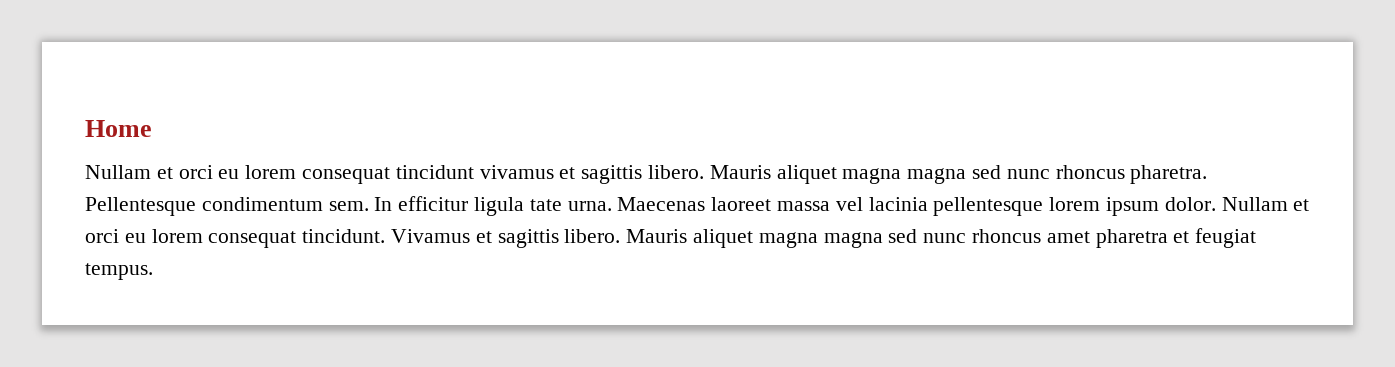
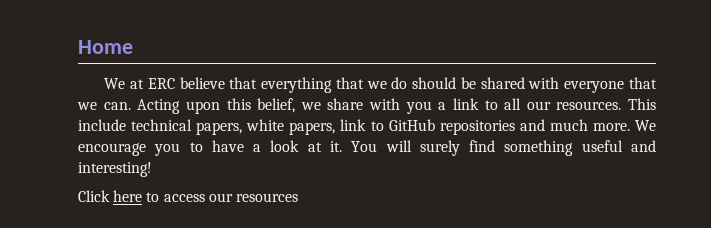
[85,165,1208,184] [85,196,1310,216] [85,228,1257,248] [85,263,153,280] Nullam et orci eu lorem consequat tincidunt vivamus et sagittis libero. Mauris aliquet magna magna sed nunc rhoncus pharetra. Pellentesque condimentum sem. In efficitur ligula tate urna. Maecenas laoreet massa vel lacinia pellentesque lorem ipsum dolor. Nullam et orci eu lorem consequat tincidunt. Vivamus et sagittis libero. Mauris aliquet magna magna sed nunc rhoncus amet pharetra et feugiat tempus. -> [104,77,658,93] [77,98,656,114] [78,119,656,135] [78,140,656,156] [78,162,152,177] [78,190,298,202] We at ERC believe that everything that we do should be shared with everyone that we can. Acting upon this belief, we share with you a link to all our resources. This include technical papers, white papers, link to GitHub repositories and much more. We encourage you to have a look at it. You will surely find something useful and interesting! // Click here to access our resources

